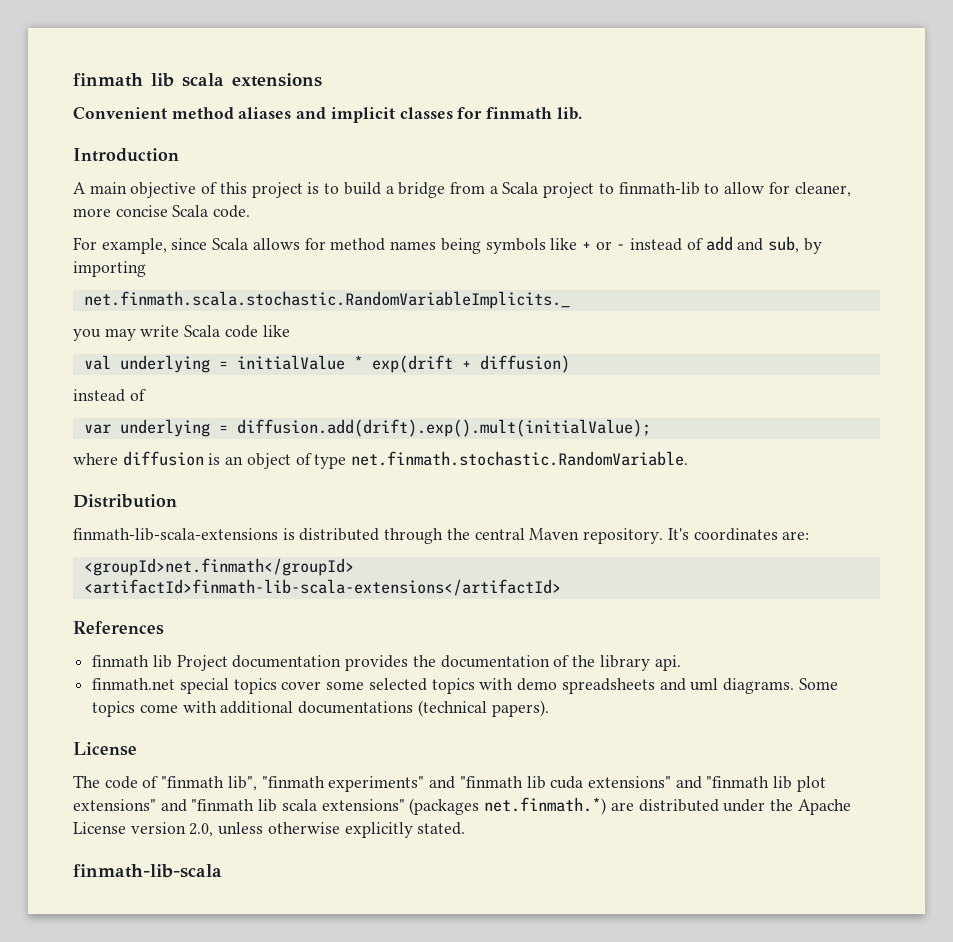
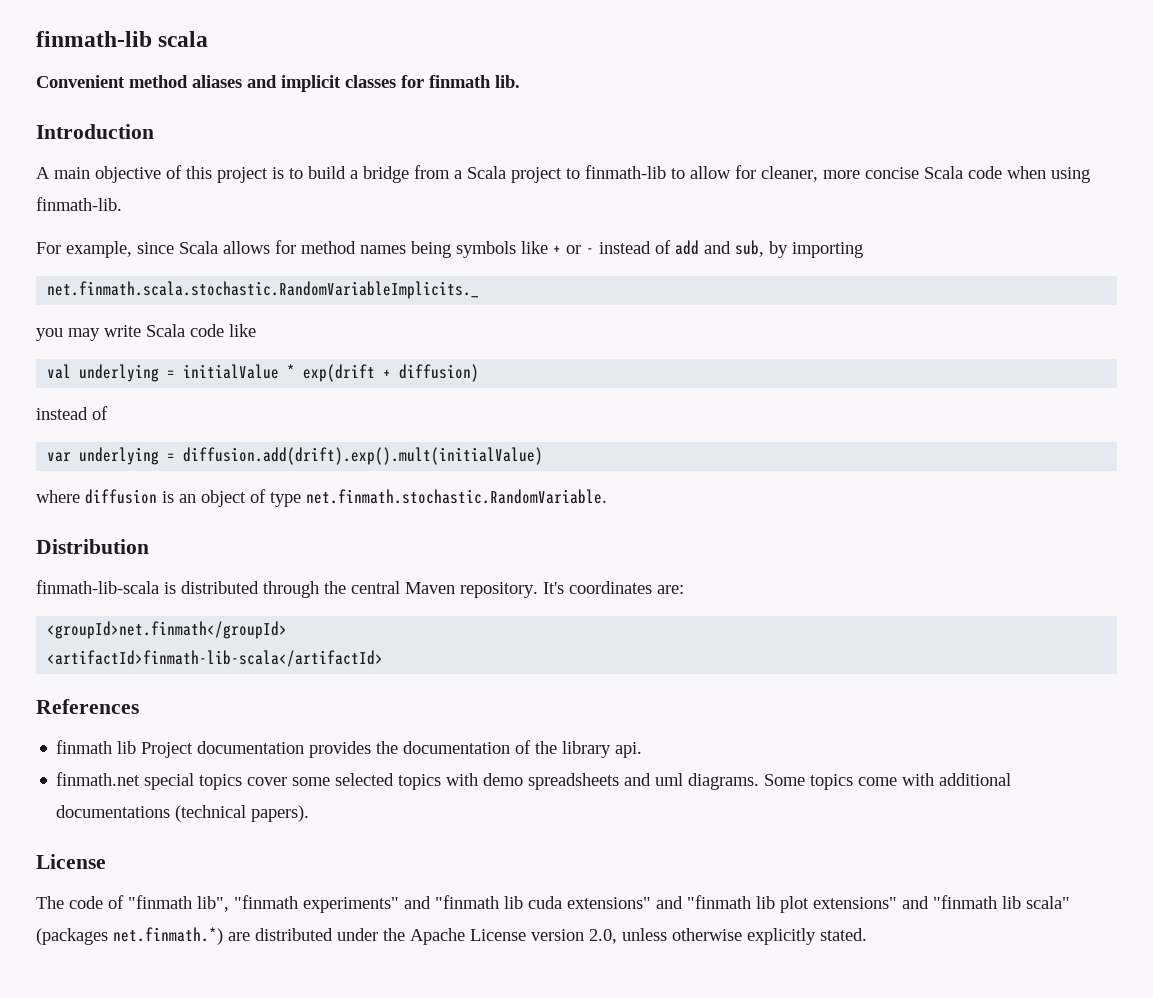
[73,73,322,87] finmath lib scala extensions -> [36,31,209,47] finmath-lib scala
[213,205,251,218] code. -> [968,166,1090,183] [36,197,122,211] code when using finmath-lib.
[236,419,651,437] diffusion.add(drift).exp().mult(initialValue); -> [183,447,544,465] diffusion.add(drift).exp().mult(initialValue)
[73,528,278,541] finmath-lib-scala-extensions -> [36,580,159,594] finmath-lib-scala
[83,579,561,596] <artifactId>finmath-lib-scala-extensions</artifactId> -> [47,650,384,667] <artifactId>finmath-lib-scala</artifactId>
[281,799,405,811] scala extensions" -> [1026,896,1070,909] scala"
[73,864,222,878] // finmath-lib-scala -> (867, 934) none

